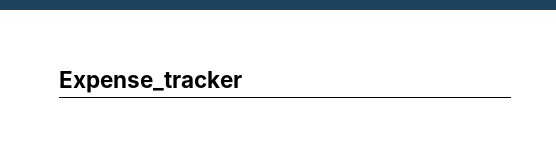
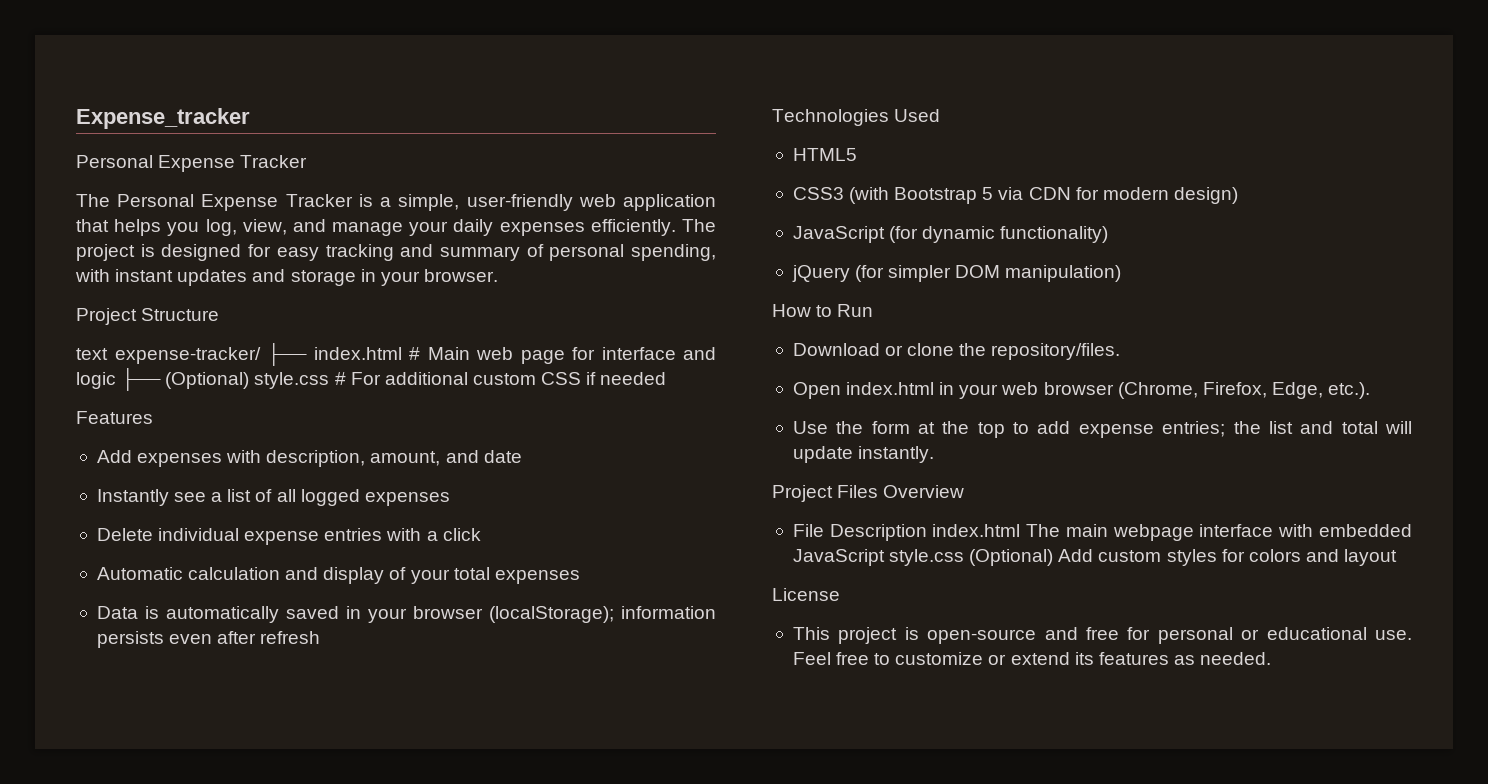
(242, 82) none -> [76,155,308,172] [76,194,716,211] [76,219,716,236] [76,244,716,261] [75,269,498,286] [76,308,220,325] [76,343,716,366] [76,368,667,391] [76,411,153,424] [96,450,522,467] [96,489,450,506] [96,528,481,545] [96,567,580,584] [96,606,716,623] [96,631,321,648] [772,109,941,126] [792,148,857,161] [792,187,1238,204] [792,226,1109,243] [791,265,1122,282] [772,304,874,317] [792,343,1121,360] [792,382,1371,399] [792,421,1412,438] [792,446,935,463] [772,485,965,502] [792,524,1412,541] [792,549,1398,566] [772,588,840,601] [792,627,1412,644] [792,652,1272,665] // Personal Expense Tracker // The Personal Expense Tracker is a simple, user-friendly web application that helps you log, view, and manage your daily expenses efficiently. The project is designed for easy tracking and summary of personal spending, with instant updates and storage in your browser. // Project Structure // text expense-tracker/ ├── index.html # Main web page for interface and logic ├── (Optional) style.css # For additional custom CSS if needed // Features // Add expenses with description, amount, and date // Instantly see a list of all logged expenses // Delete individual expense entries with a click // Automatic calculation and display of your total expenses // Data is automatically saved in your browser (localStorage); information persists even after refresh // Technologies Used // HTML5 // CSS3 (with Bootstrap 5 via CDN for modern design) // JavaScript (for dynamic functionality) // jQuery (for simpler DOM manipulation) // How to Run // Download or clone the repository/files. // Open index.html in your web browser (Chrome, Firefox, Edge, etc.). // Use the form at the top to add expense entries; the list and total will update instantly. // Project Files Overview // File Description index.html The main webpage interface with embedded JavaScript style.css (Optional) Add custom styles for colors and layout // License // This project is open-source and free for personal or educational use. Feel free to customize or extend its features as needed.

